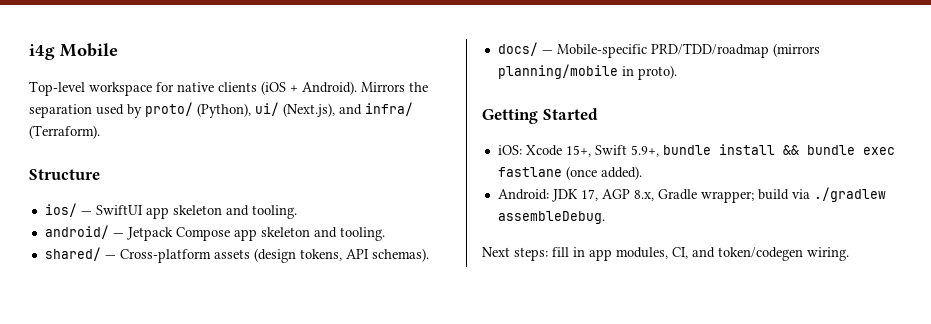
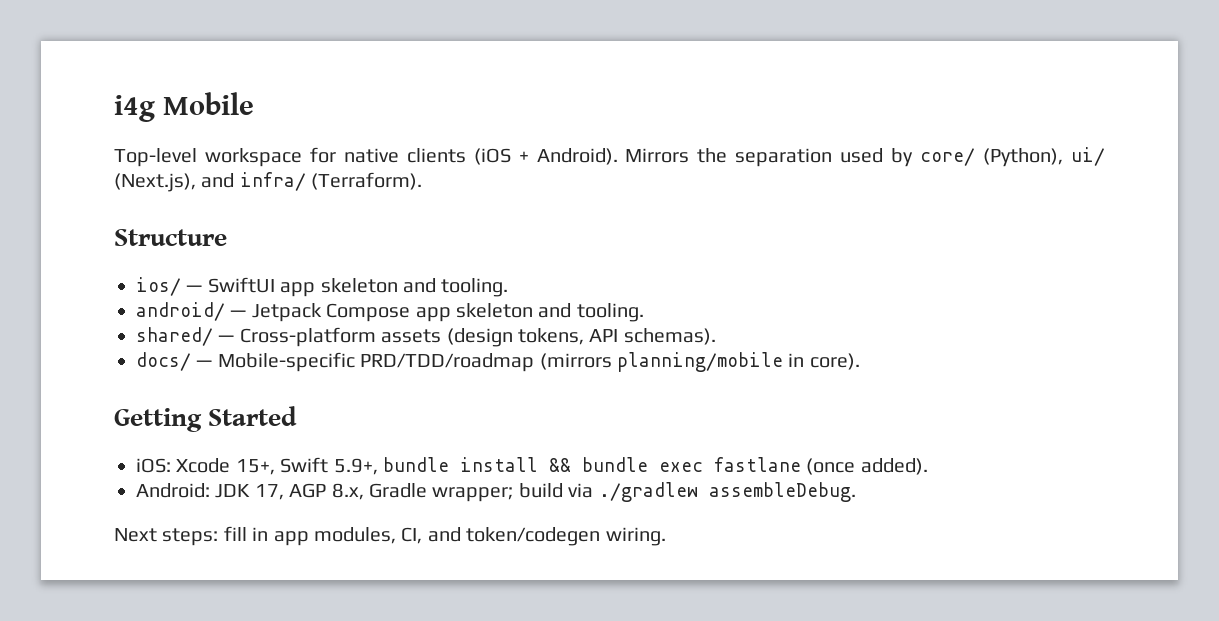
[145,102,193,117] proto/ -> [920,148,976,166] core/
[637,65,677,80] proto). -> [809,353,860,370] core).

